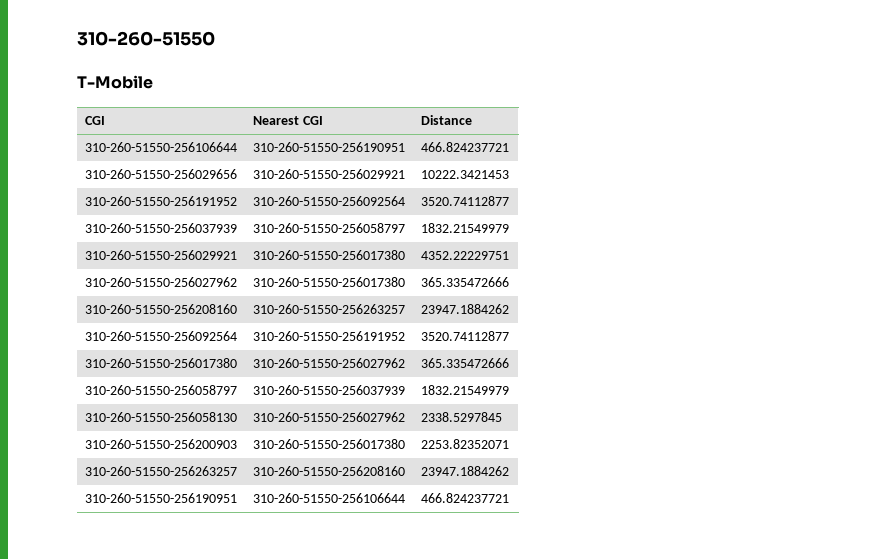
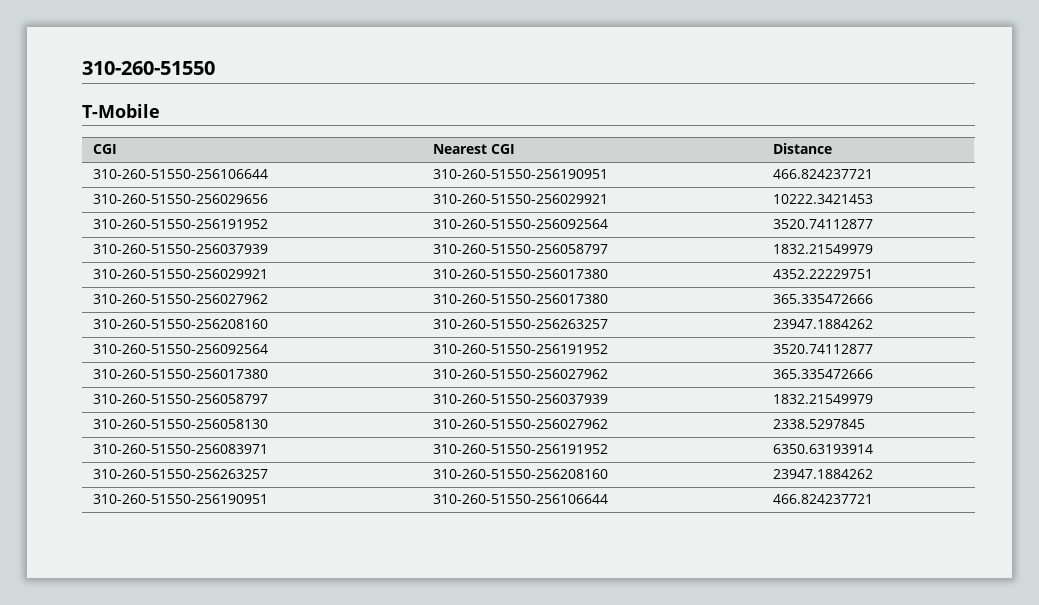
[84,439,237,449] [252,439,405,449] [420,439,509,449] 310-260-51550-256200903 | 310-260-51550-256017380 | 2253.82352071 -> [92,444,268,454] [432,444,608,454] [772,444,873,454] 310-260-51550-256083971 | 310-260-51550-256191952 | 6350.63193914

